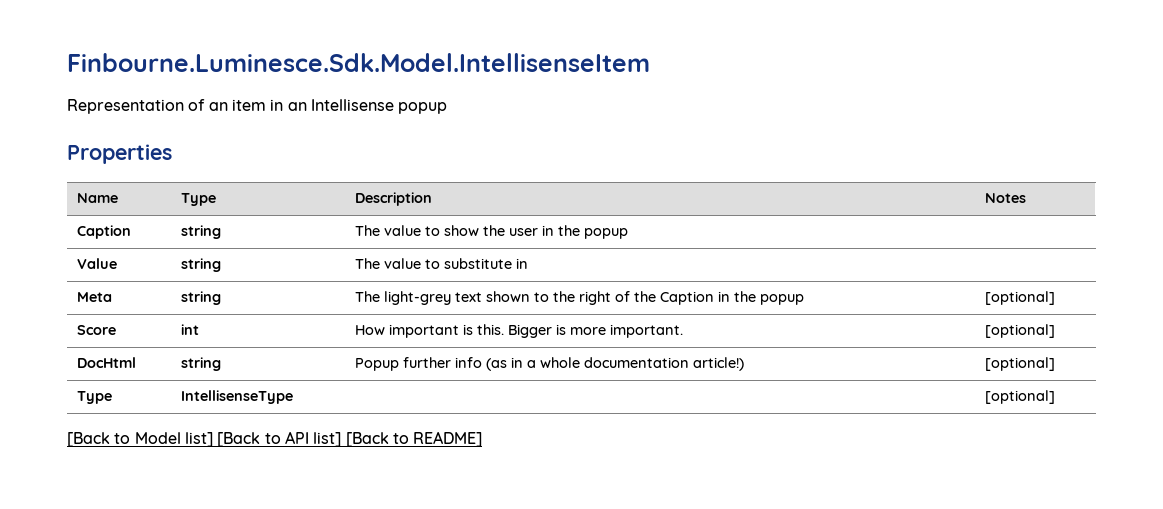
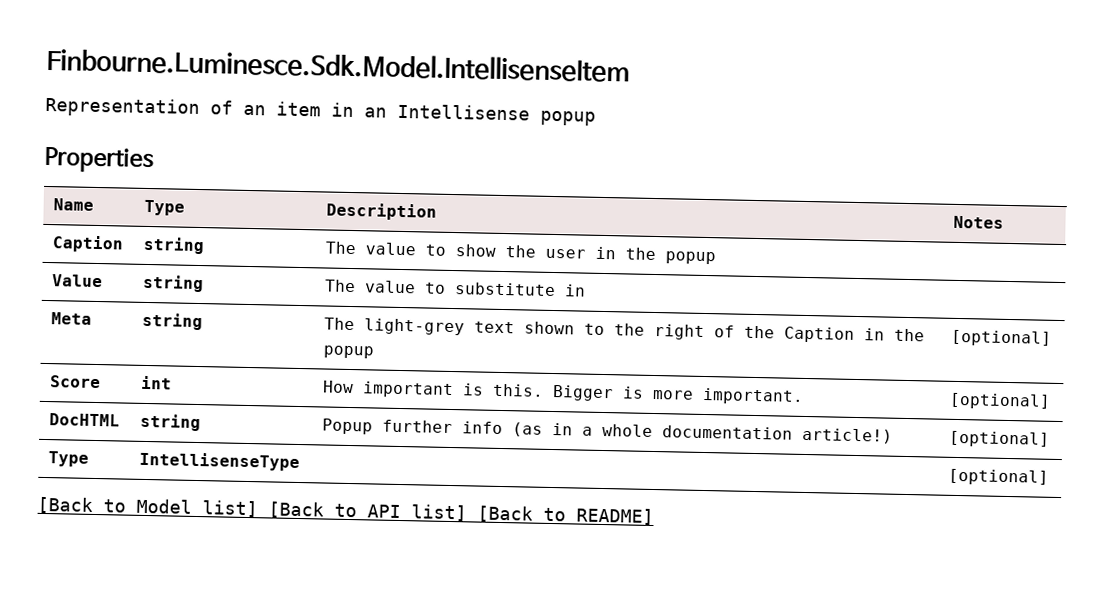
[77,357,137,368] DocHtml -> [49,413,121,427] DocHTML

